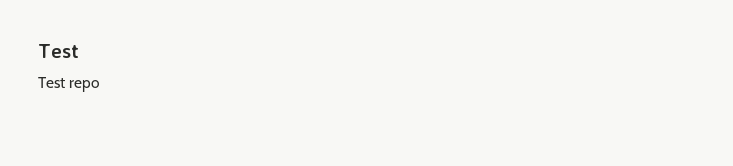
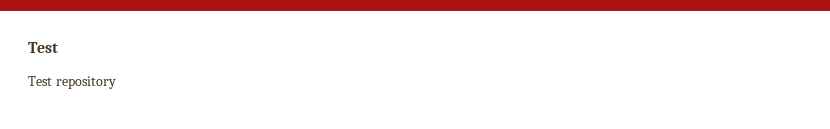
[69,80,101,92] repo -> [55,76,116,89] repository

